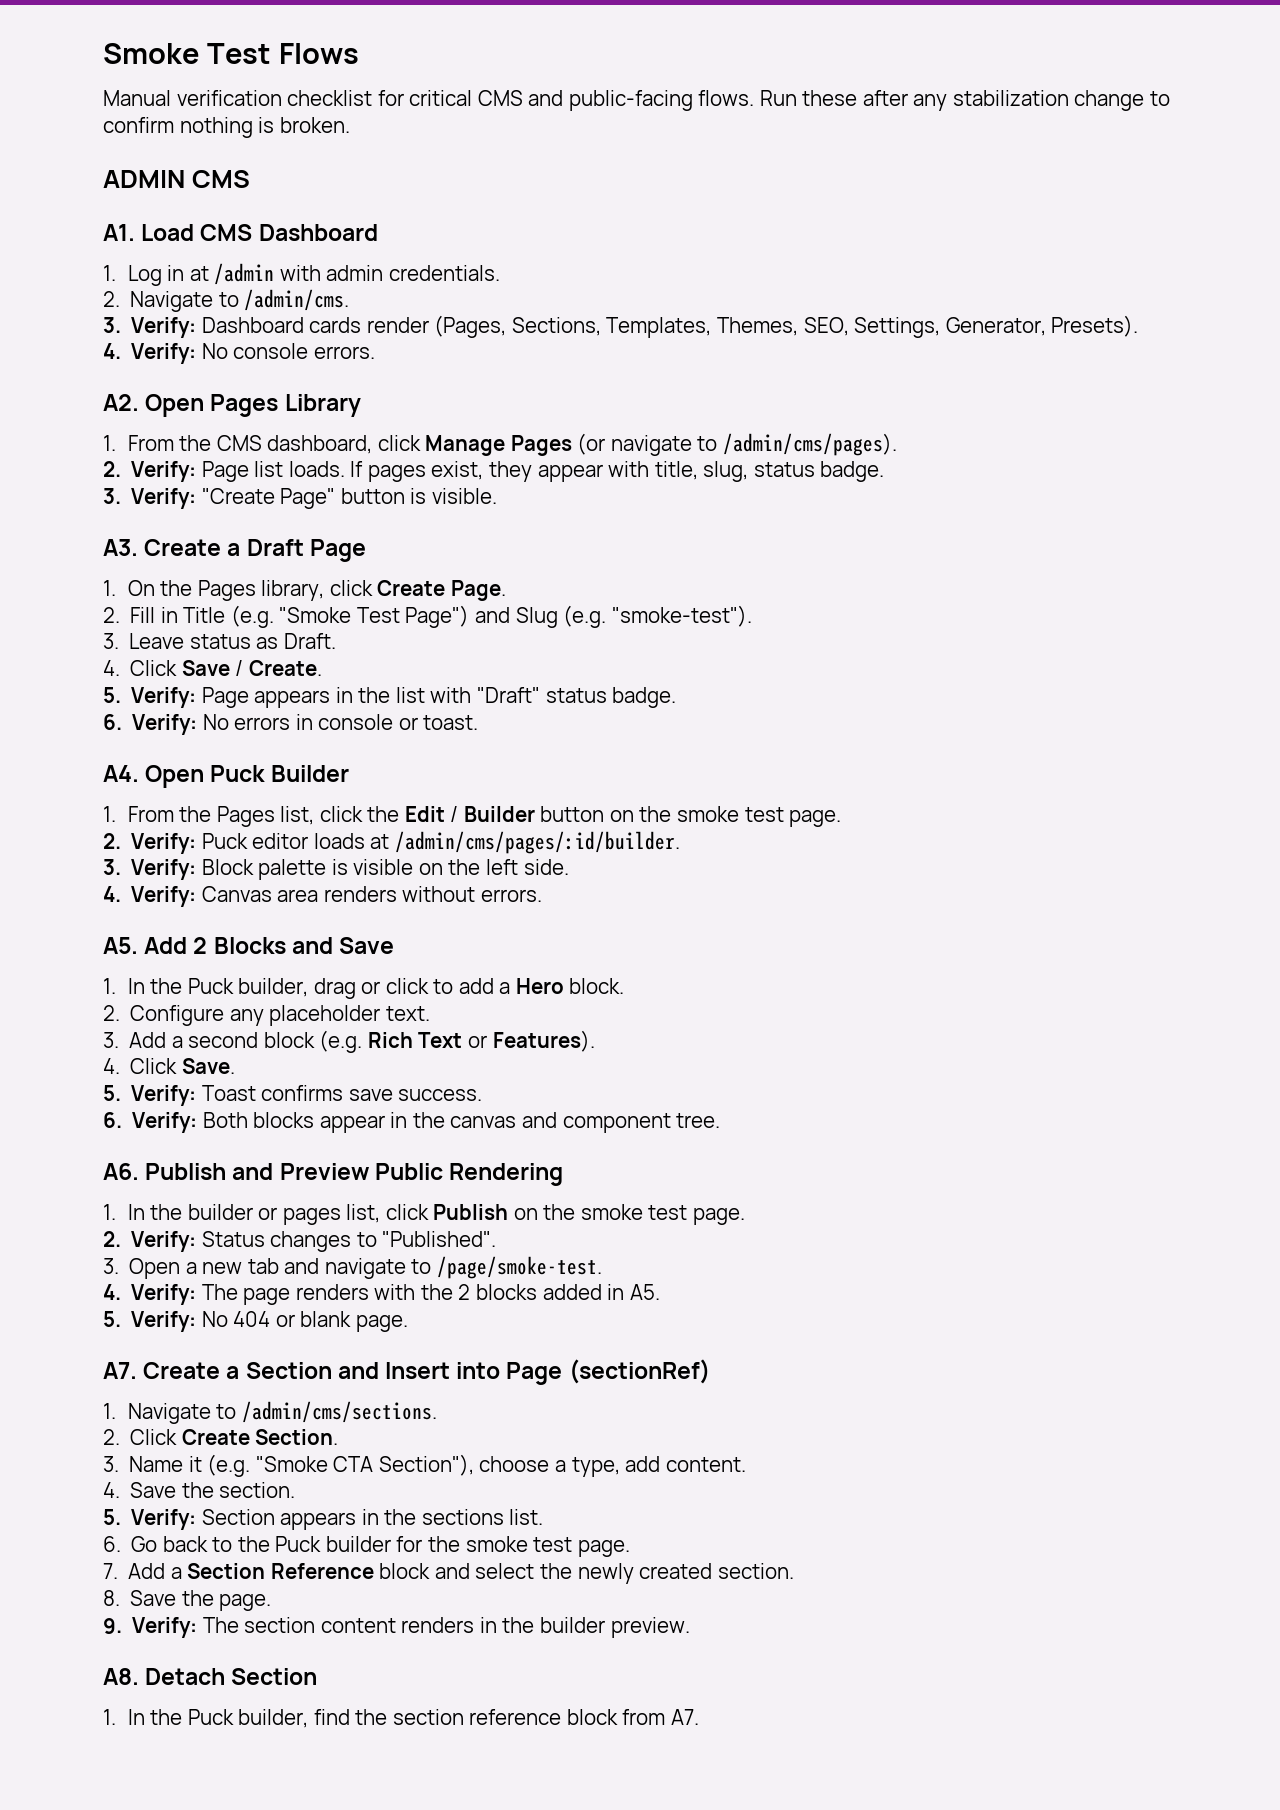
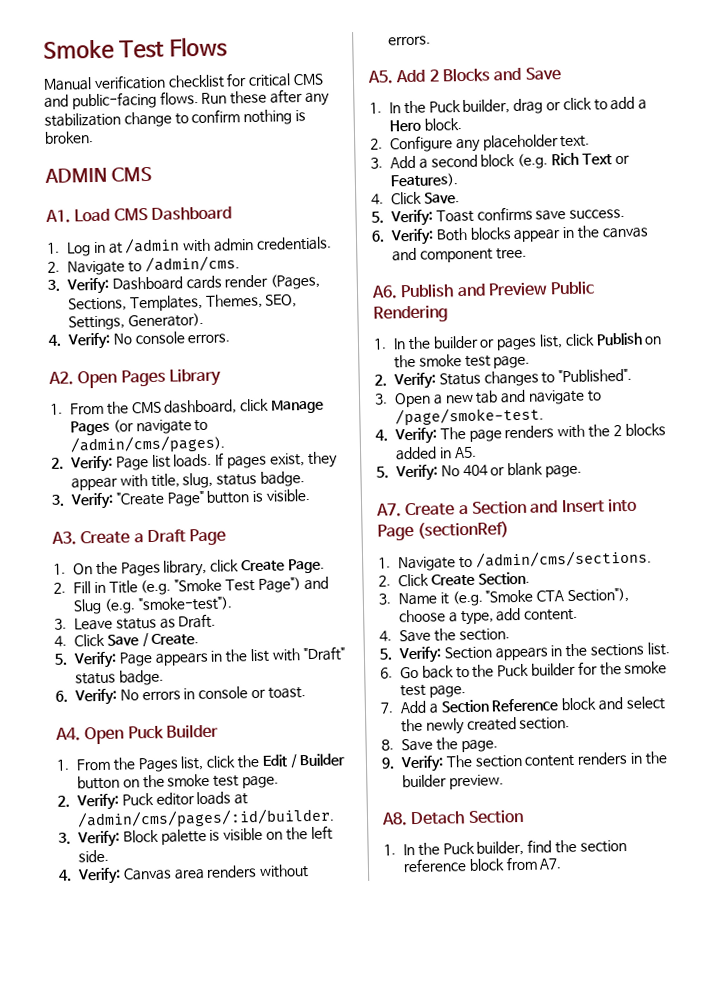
[945,315,1139,337] Generator, Presets). -> [127,312,204,328] Generator).

